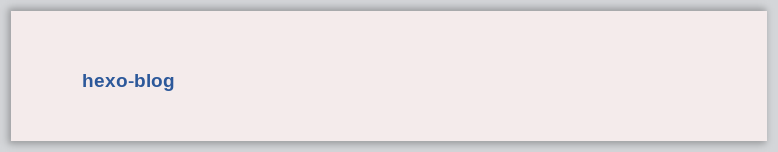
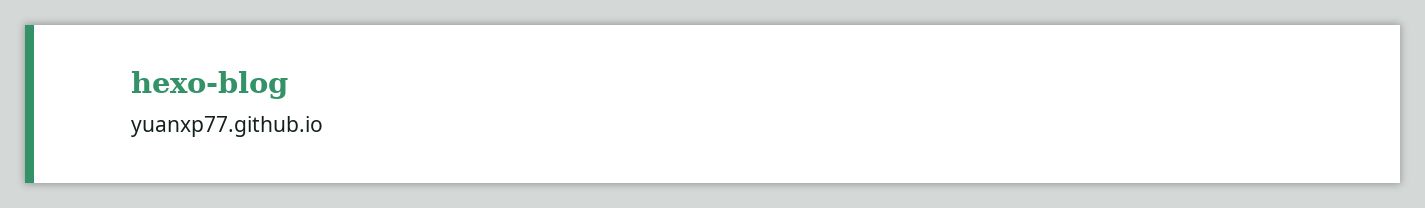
(175, 82) none -> [131,116,323,137] // yuanxp77.github.io

